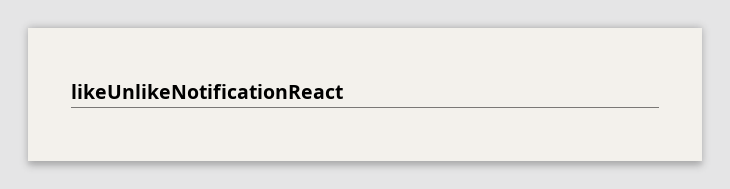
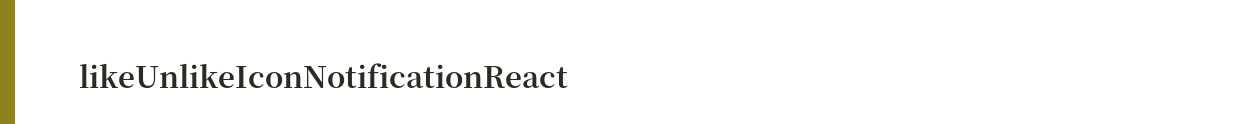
[71,84,343,99] likeUnlikeNotificationReact -> [79,63,568,88] likeUnlikeIconNotificationReact

